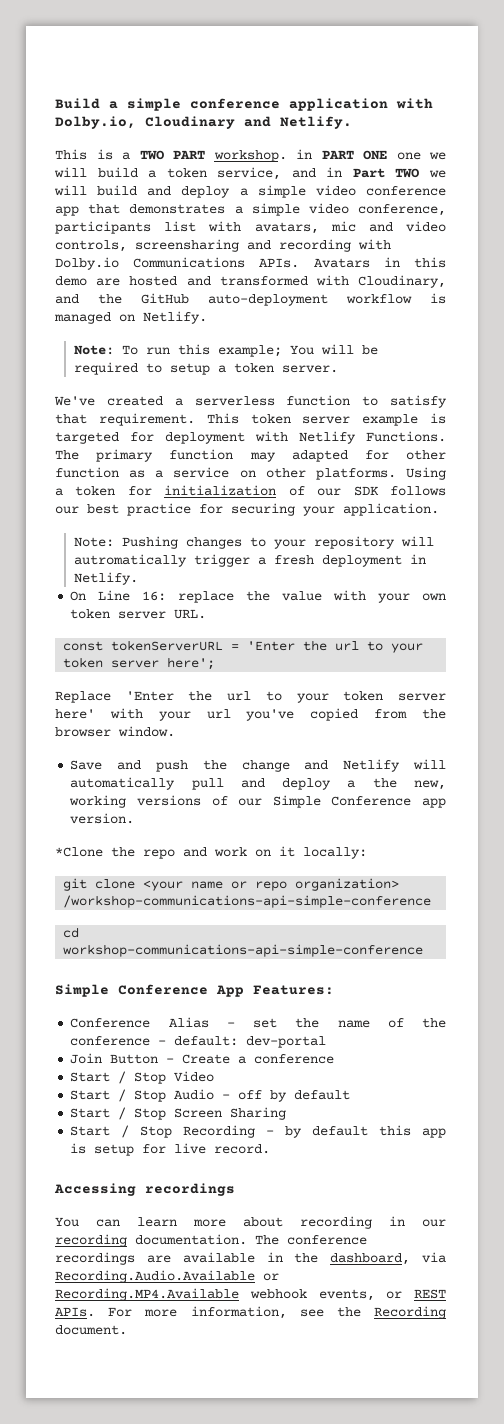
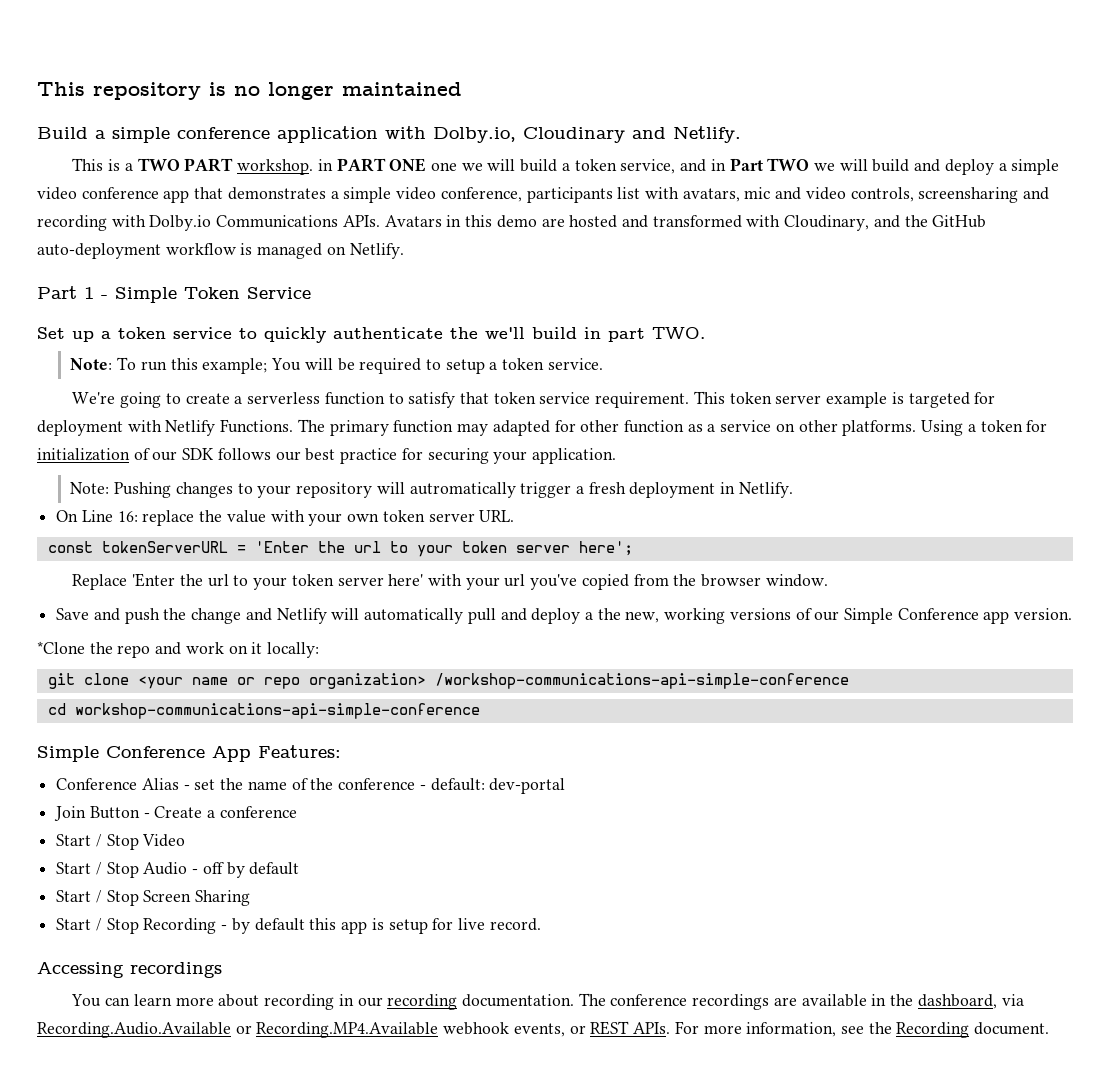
(55, 103) none -> [37,82,462,100] This repository is no longer maintained //
(207, 317) none -> [37,286,311,303] [37,327,705,343] // Part 1 - Simple Token Service // Set up a token service to quickly authenticate the we'll build in part TWO.
[281,365,338,373] [54,396,163,406] server. // We've created -> [547,358,603,370] [72,392,230,408] service. // We're going to create
(87, 419) none -> [493,392,591,404] token service

